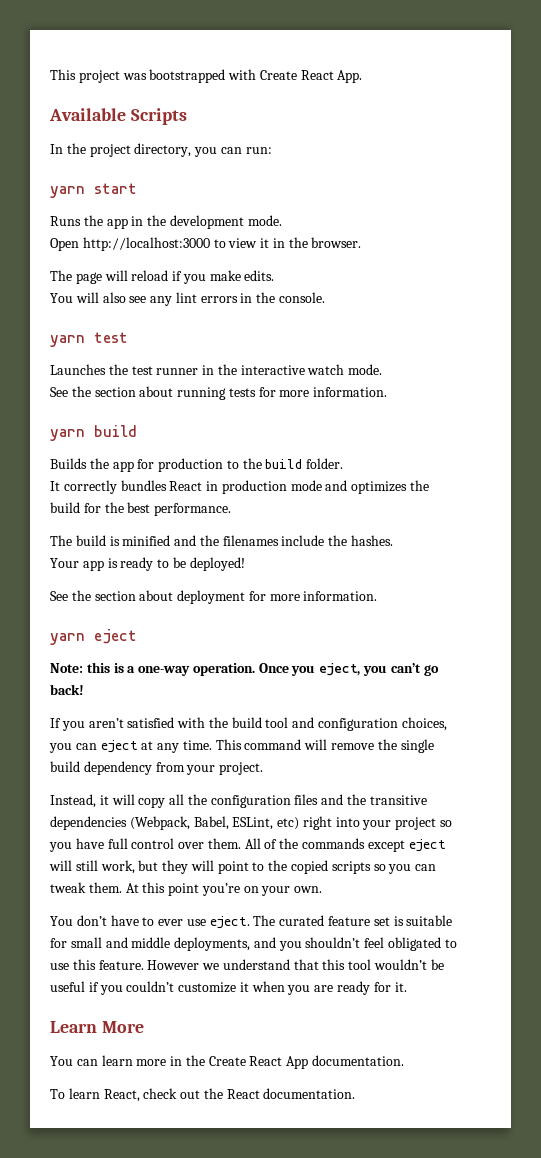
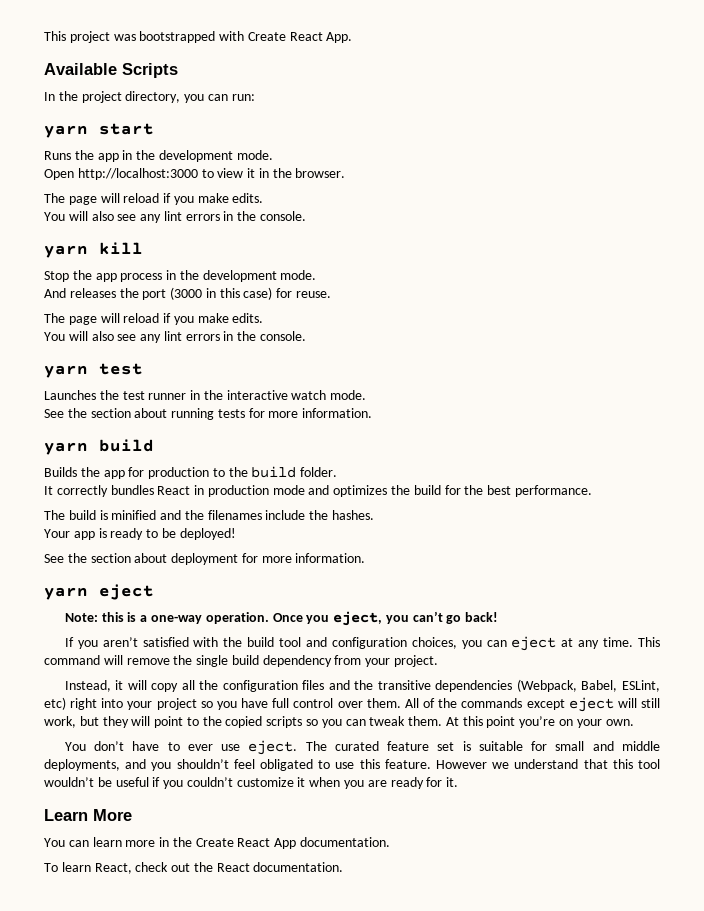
(326, 297) none -> [44,242,143,258] [44,270,317,282] [44,287,332,300] [44,313,264,325] [44,331,307,343] // yarn kill // Stop the app process in the development mode. // And releases the port (3000 in this case) for reuse. // The page will reload if you make edits. // You will also see any lint errors in the console.

